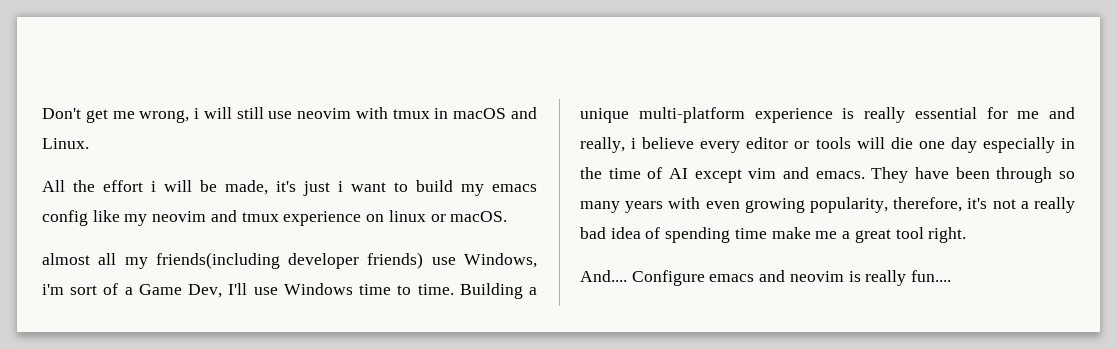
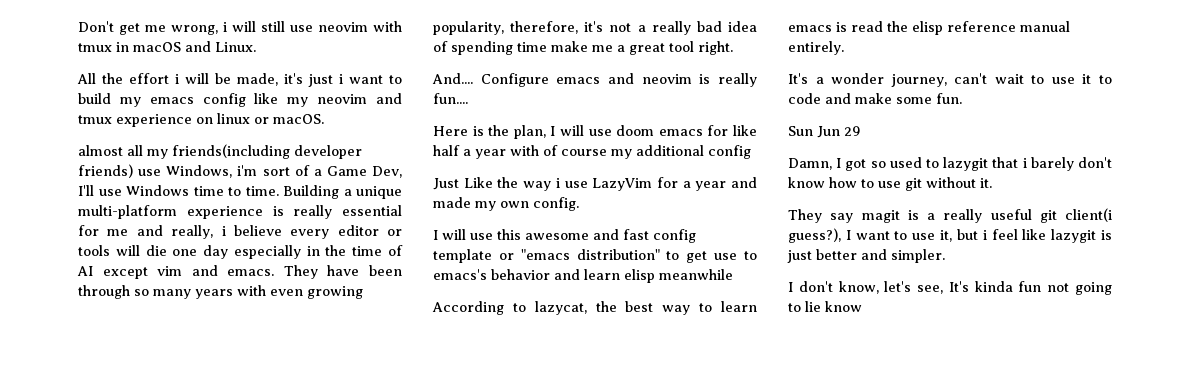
(952, 276) none -> [433,125,757,139] [433,145,751,159] [433,177,757,191] [433,197,579,211] [433,229,696,243] [433,249,757,263] [433,269,733,283] [432,301,757,315] [788,21,1070,35] [788,41,844,55] [788,73,1112,87] [788,93,962,104] [788,126,861,138] [788,157,1112,171] [788,177,992,191] [788,208,1112,223] [788,228,1112,243] [787,249,945,263] [788,281,1112,295] [788,301,862,312] // Here is the plan, I will use doom emacs for like half a year with of course my additional config // Just Like the way i use LazyVim for a year and made my own config. // I will use this awesome and fast config template or "emacs distribution" to get use to emacs's behavior and learn elisp meanwhile // According to lazycat, the best way to learn emacs is read the elisp reference manual entirely. // It's a wonder journey, can't wait to use it to code and make some fun. // Sun Jun 29 // Damn, I got so used to lazygit that i barely don't know how to use git without it. // They say magit is a really useful git client(i guess?), I want to use it, but i feel like lazygit is just better and simpler. // I don't know, let's see, It's kinda fun not going to lie know

